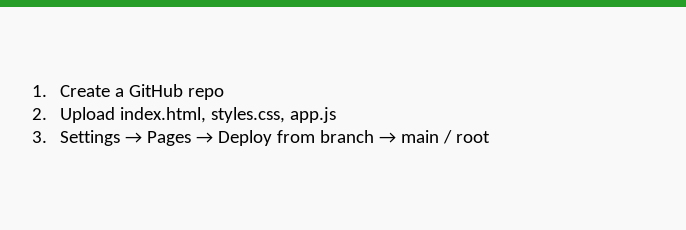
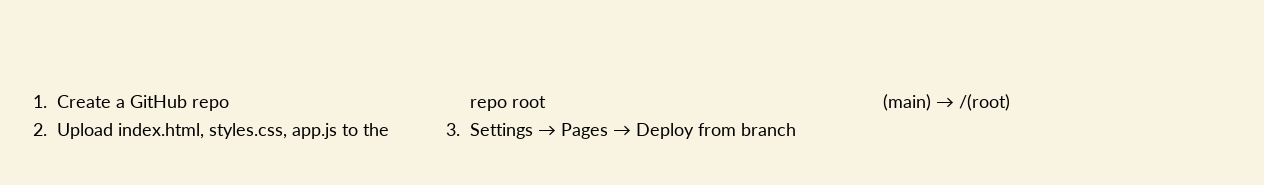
(336, 115) none -> [342,123,390,136] [470,96,547,111] to the repo root
[378,130,490,144] → main / root -> [883,94,1011,111] (main) → /(root)

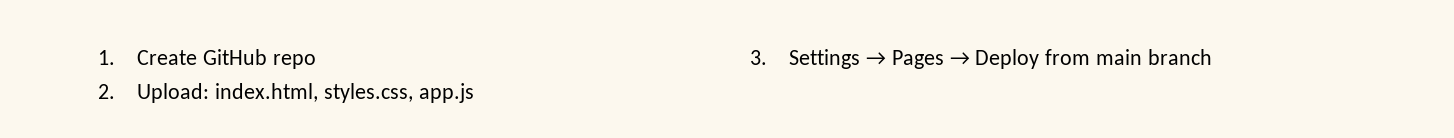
[116,99,126,108] a -> (198, 57) none
[57,123,114,139] Upload -> [137,83,210,103] Upload:
[342,123,390,136] [470,96,547,111] to the repo root -> (474, 93) none
[741,123,797,136] [883,94,1011,111] branch (main) → /(root) -> [1095,49,1212,65] main branch

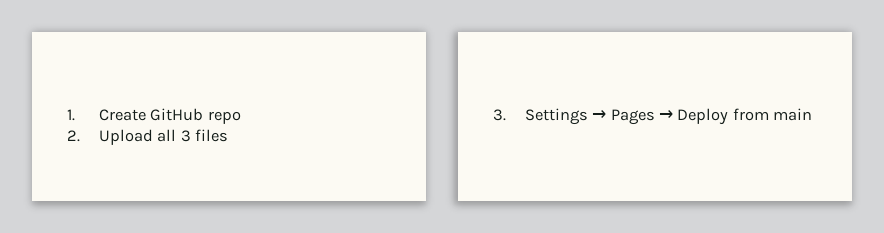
[137,83,474,103] Upload: index.html, styles.css, app.js -> [98,129,228,145] Upload all 3 files
[1147,49,1212,65] branch -> (813, 114) none

